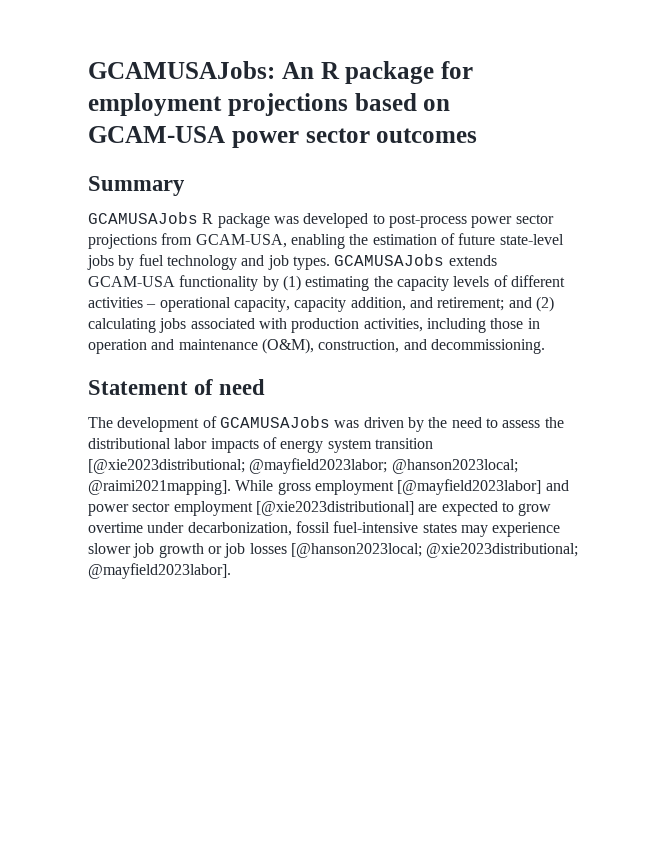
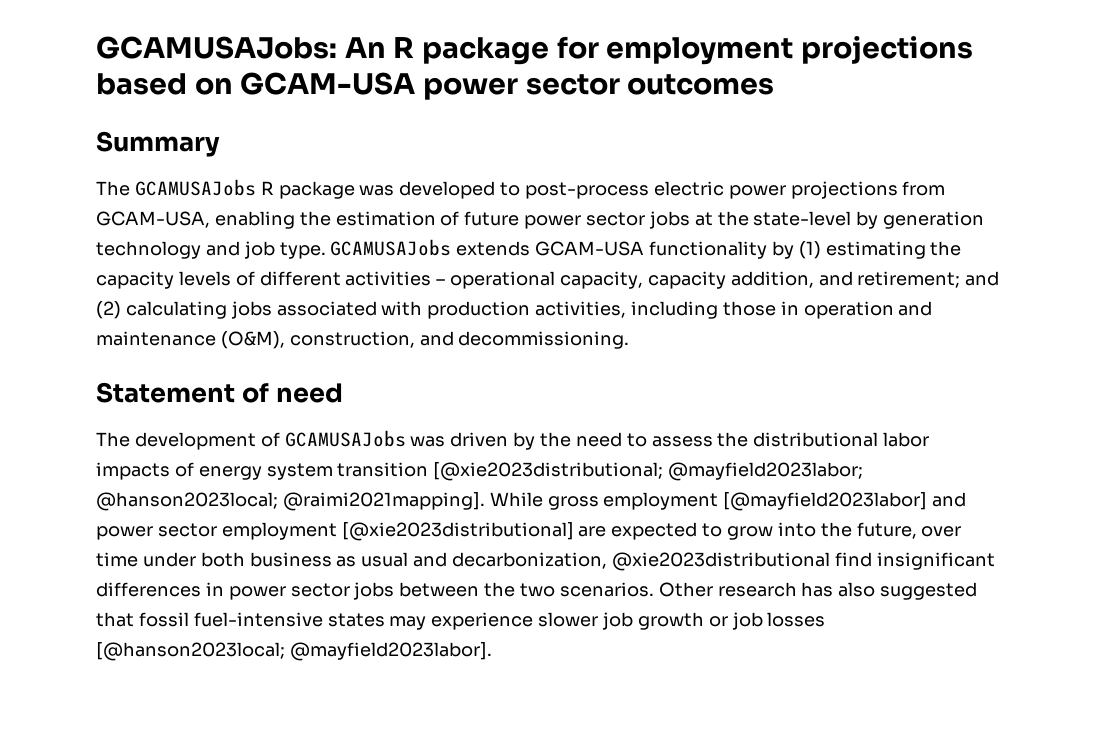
(185, 186) none -> [96,181,130,196] The
[471,214,554,228] power sector -> [653,181,786,199] electric power
[499,234,564,245] [87,254,164,270] state-level jobs by fuel -> [524,211,985,229] power sector jobs at the state-level by generation
[292,256,330,270] types. -> [279,242,326,259] type.
[88,522,292,536] overtime under decarbonization, -> [777,522,962,539] [96,552,995,571] [96,582,978,600] [96,612,134,627] into the future, over time under both business as usual and decarbonization, @xie2023distributional find insignificant differences in power sector jobs between the two scenarios. Other research has also suggested that
[426,543,579,558] @xie2023distributional; -> (285, 651) none

